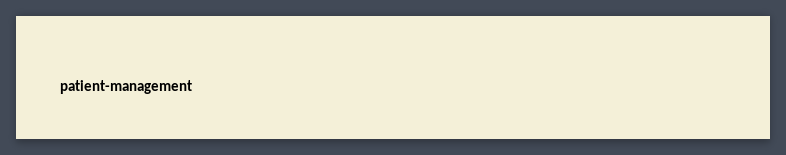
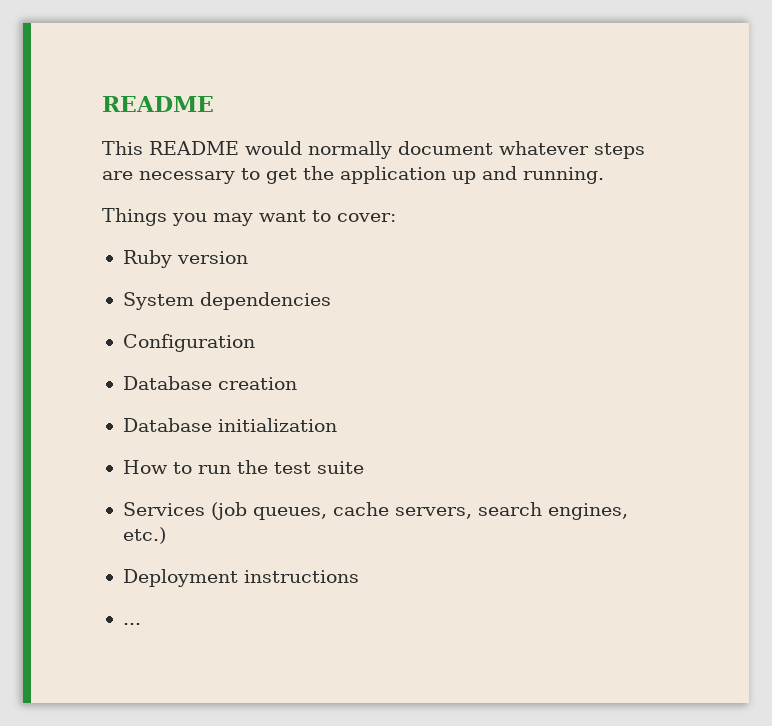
[60,80,192,94] patient-management -> [102,96,214,112] [102,141,645,159] [102,166,604,184] [102,208,396,226] [122,250,248,268] [122,292,331,310] [122,334,255,352] [122,376,297,390] [122,418,337,432] [122,460,364,474] [122,502,628,520] [122,527,166,544] [122,569,359,587] [122,623,141,625] README // This README would normally document whatever steps are necessary to get the application up and running. // Things you may want to cover: // Ruby version // System dependencies // Configuration // Database creation // Database initialization // How to run the test suite // Services (job queues, cache servers, search engines, etc.) // Deployment instructions // ...

